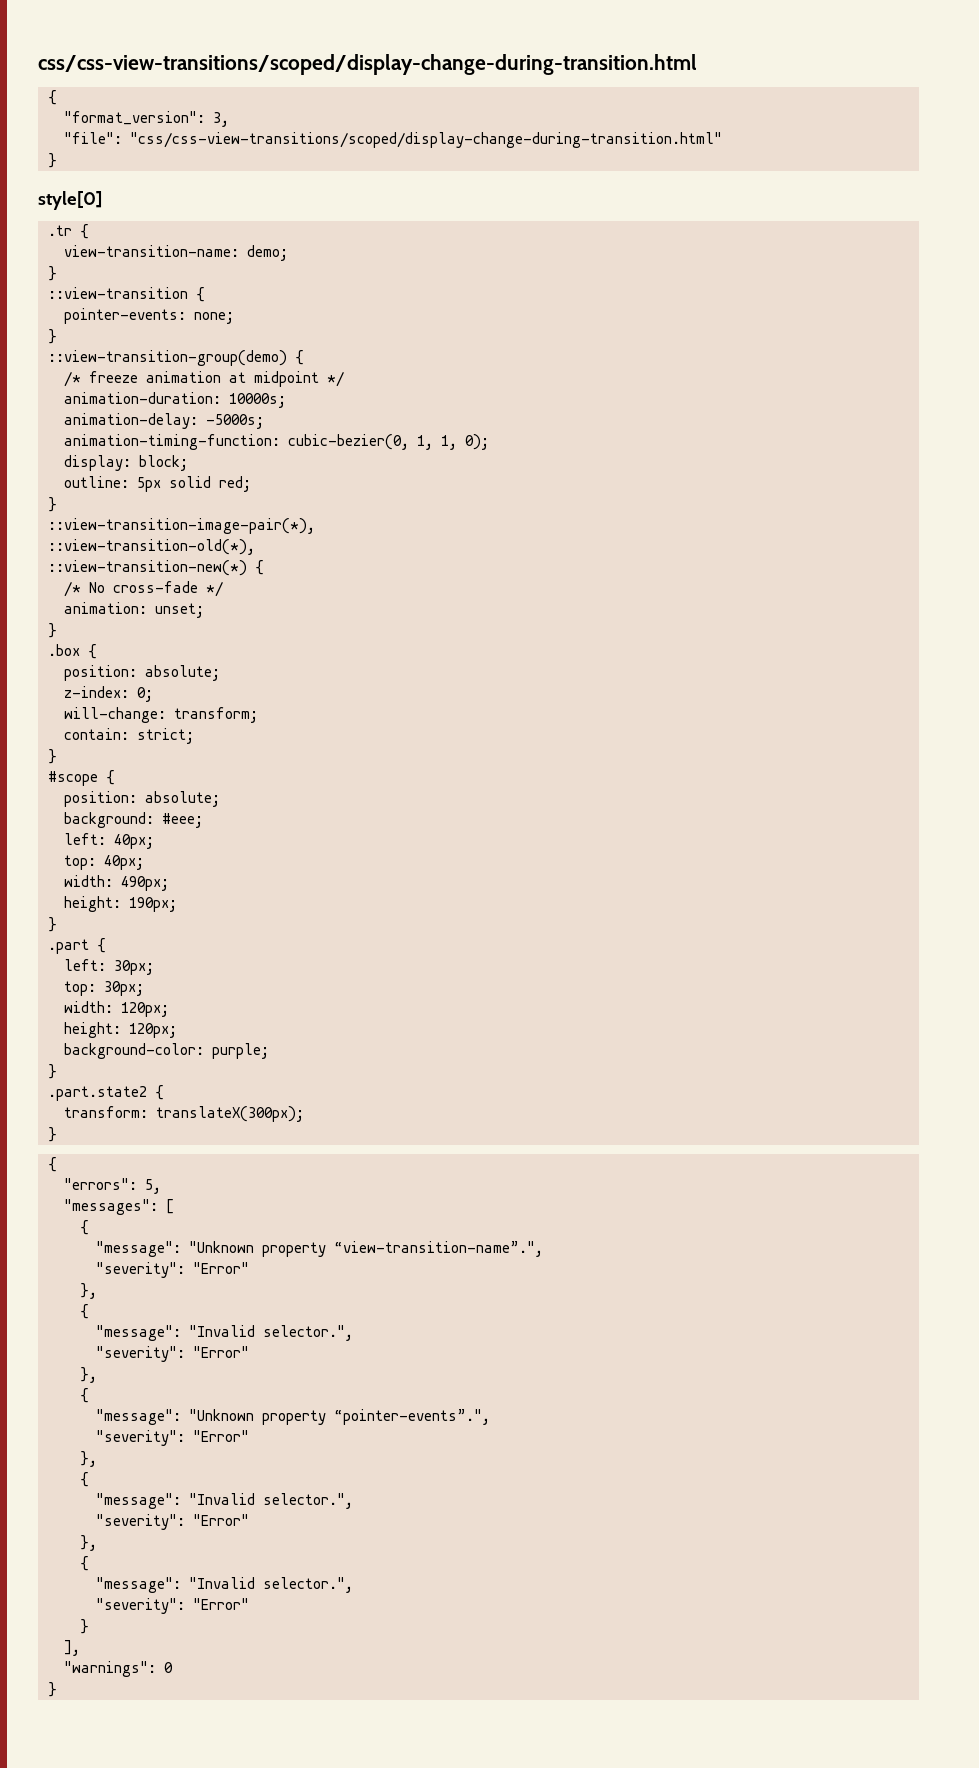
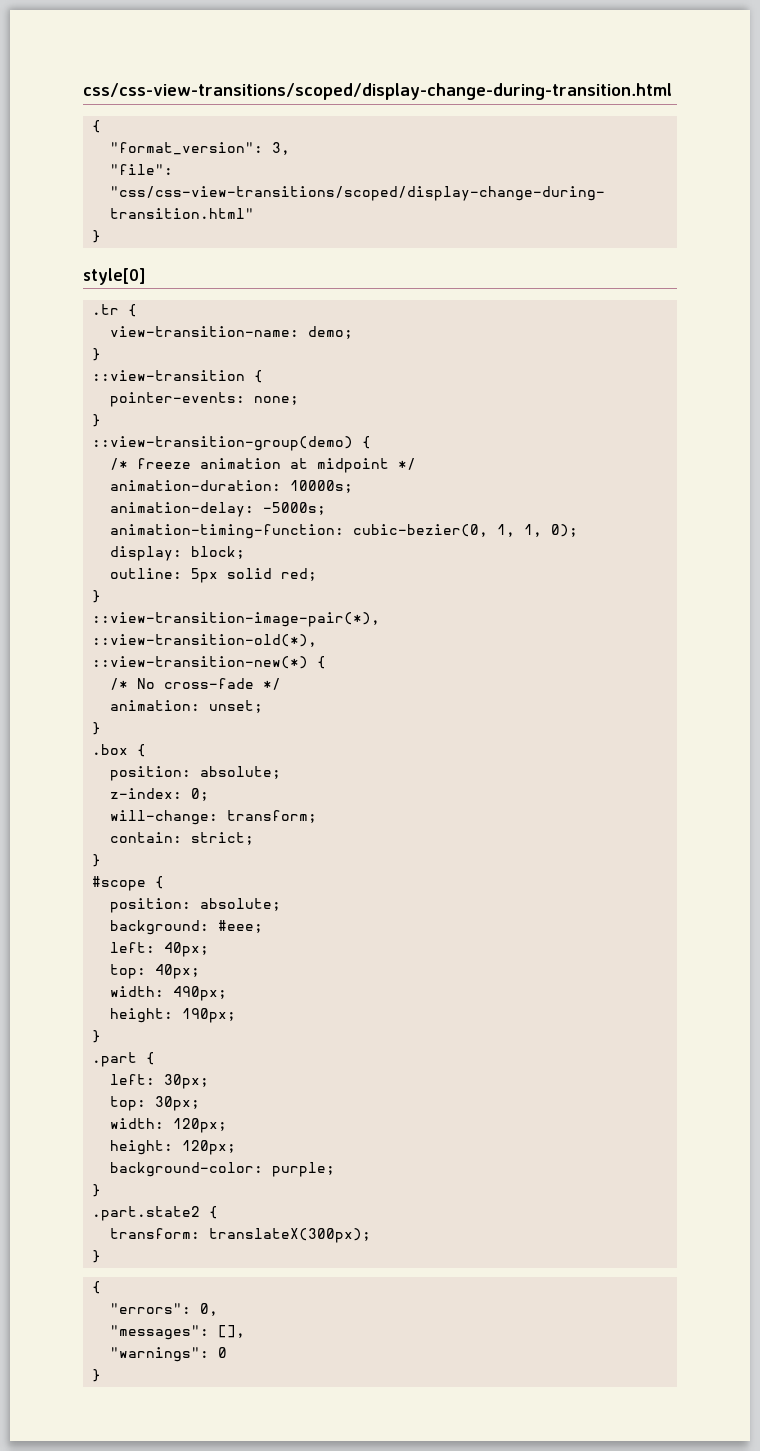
[144,1179,161,1194] 5, -> [200,1303,219,1316] 0,
[165,1199,174,1214] [79,1220,89,1235] [95,1241,543,1257] [95,1262,249,1278] [79,1283,97,1299] [79,1304,89,1319] [95,1325,353,1341] [95,1346,249,1362] [79,1367,97,1383] [79,1388,89,1403] [95,1409,490,1425] [95,1430,249,1446] [79,1451,97,1467] [79,1472,89,1487] [95,1493,353,1509] [95,1514,249,1530] [79,1535,97,1551] [79,1556,89,1571] [95,1577,353,1593] [95,1598,249,1614] [79,1619,89,1634] [63,1640,80,1656] [ // { // "message": "Unknown property “view-transition-name”.", // "severity": "Error" // }, // { // "message": "Invalid selector.", // "severity": "Error" // }, // { // "message": "Unknown property “pointer-events”.", // "severity": "Error" // }, // { // "message": "Invalid selector.", // "severity": "Error" // }, // { // "message": "Invalid selector.", // "severity": "Error" // } // ], -> [218,1325,246,1338] [],

